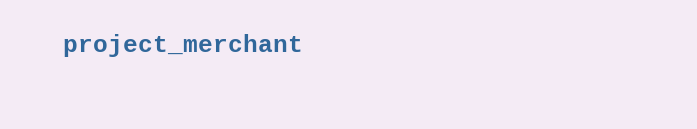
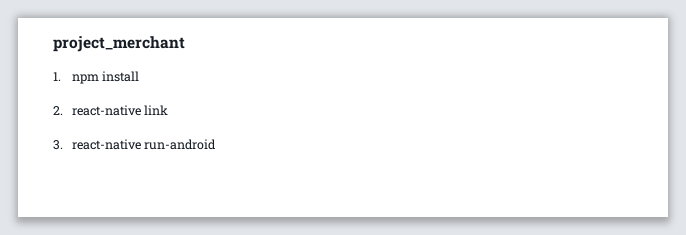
(303, 45) none -> [53,71,139,84] [53,105,168,116] [53,139,216,150] // 1. npm install // 2. react-native link // 3. react-native run-android

